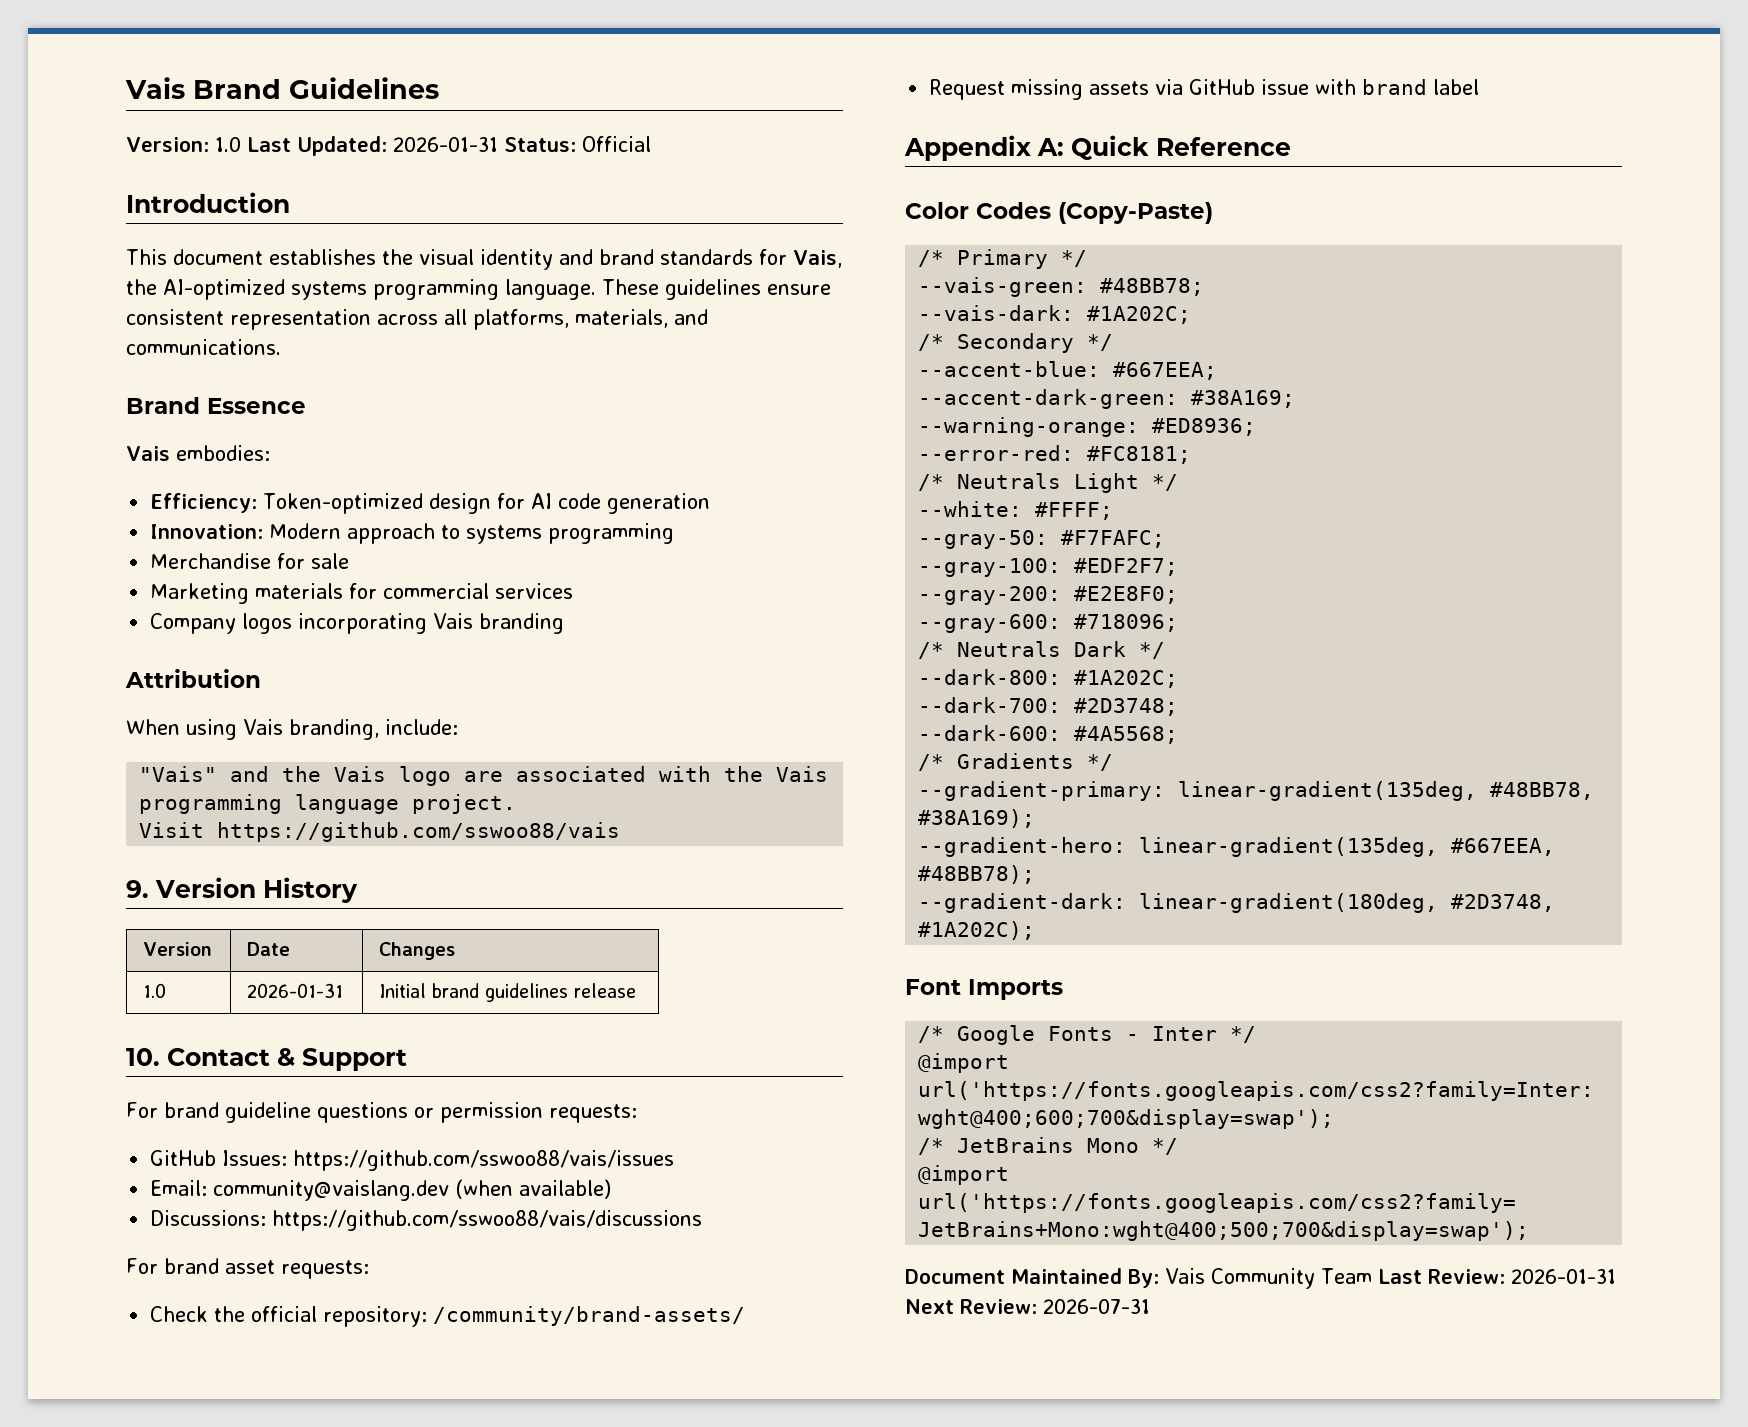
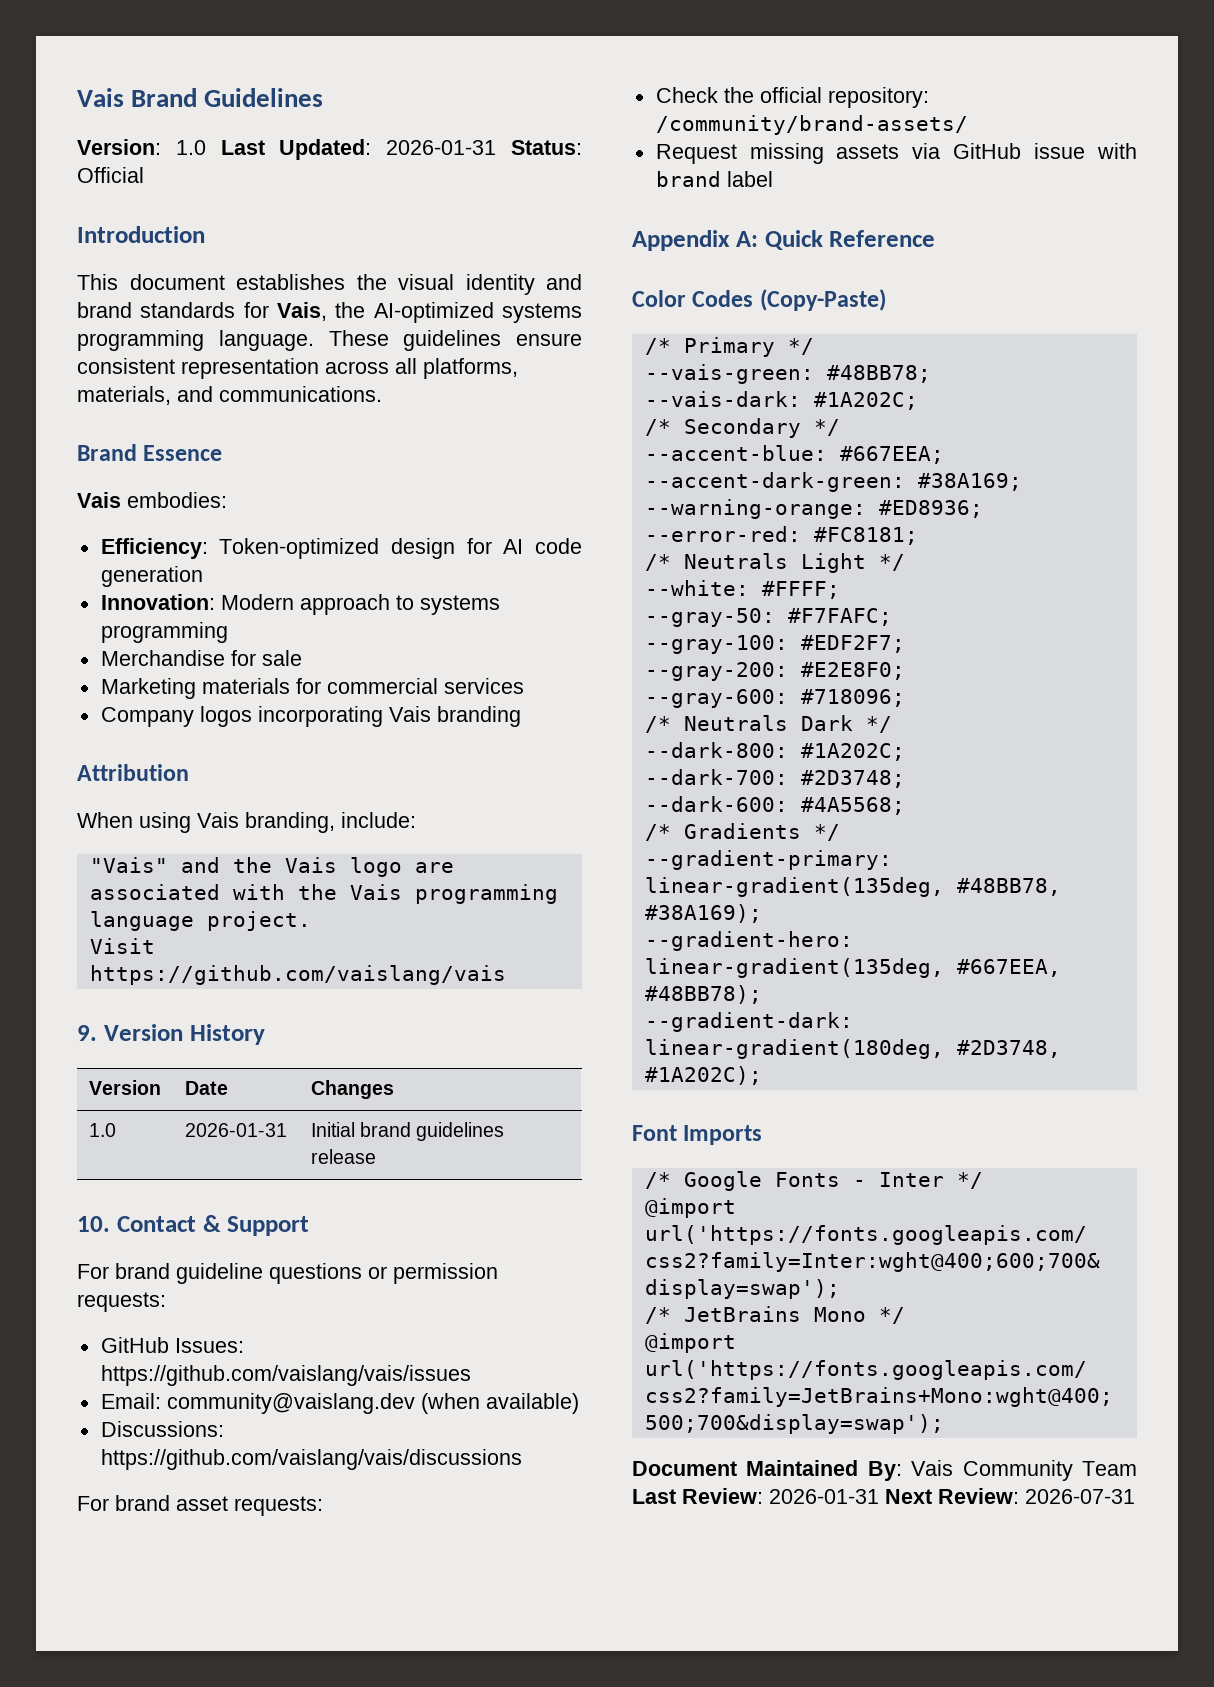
[217,822,621,842] https://github.com/sswoo88/vais -> [89,965,506,985] https://github.com/vaislang/vais
[293,1150,675,1171] https://github.com/sswoo88/vais/issues -> [100,1365,471,1386] https://github.com/vaislang/vais/issues
[272,1210,703,1231] https://github.com/sswoo88/vais/discussions -> [100,1449,522,1470] https://github.com/vaislang/vais/discussions

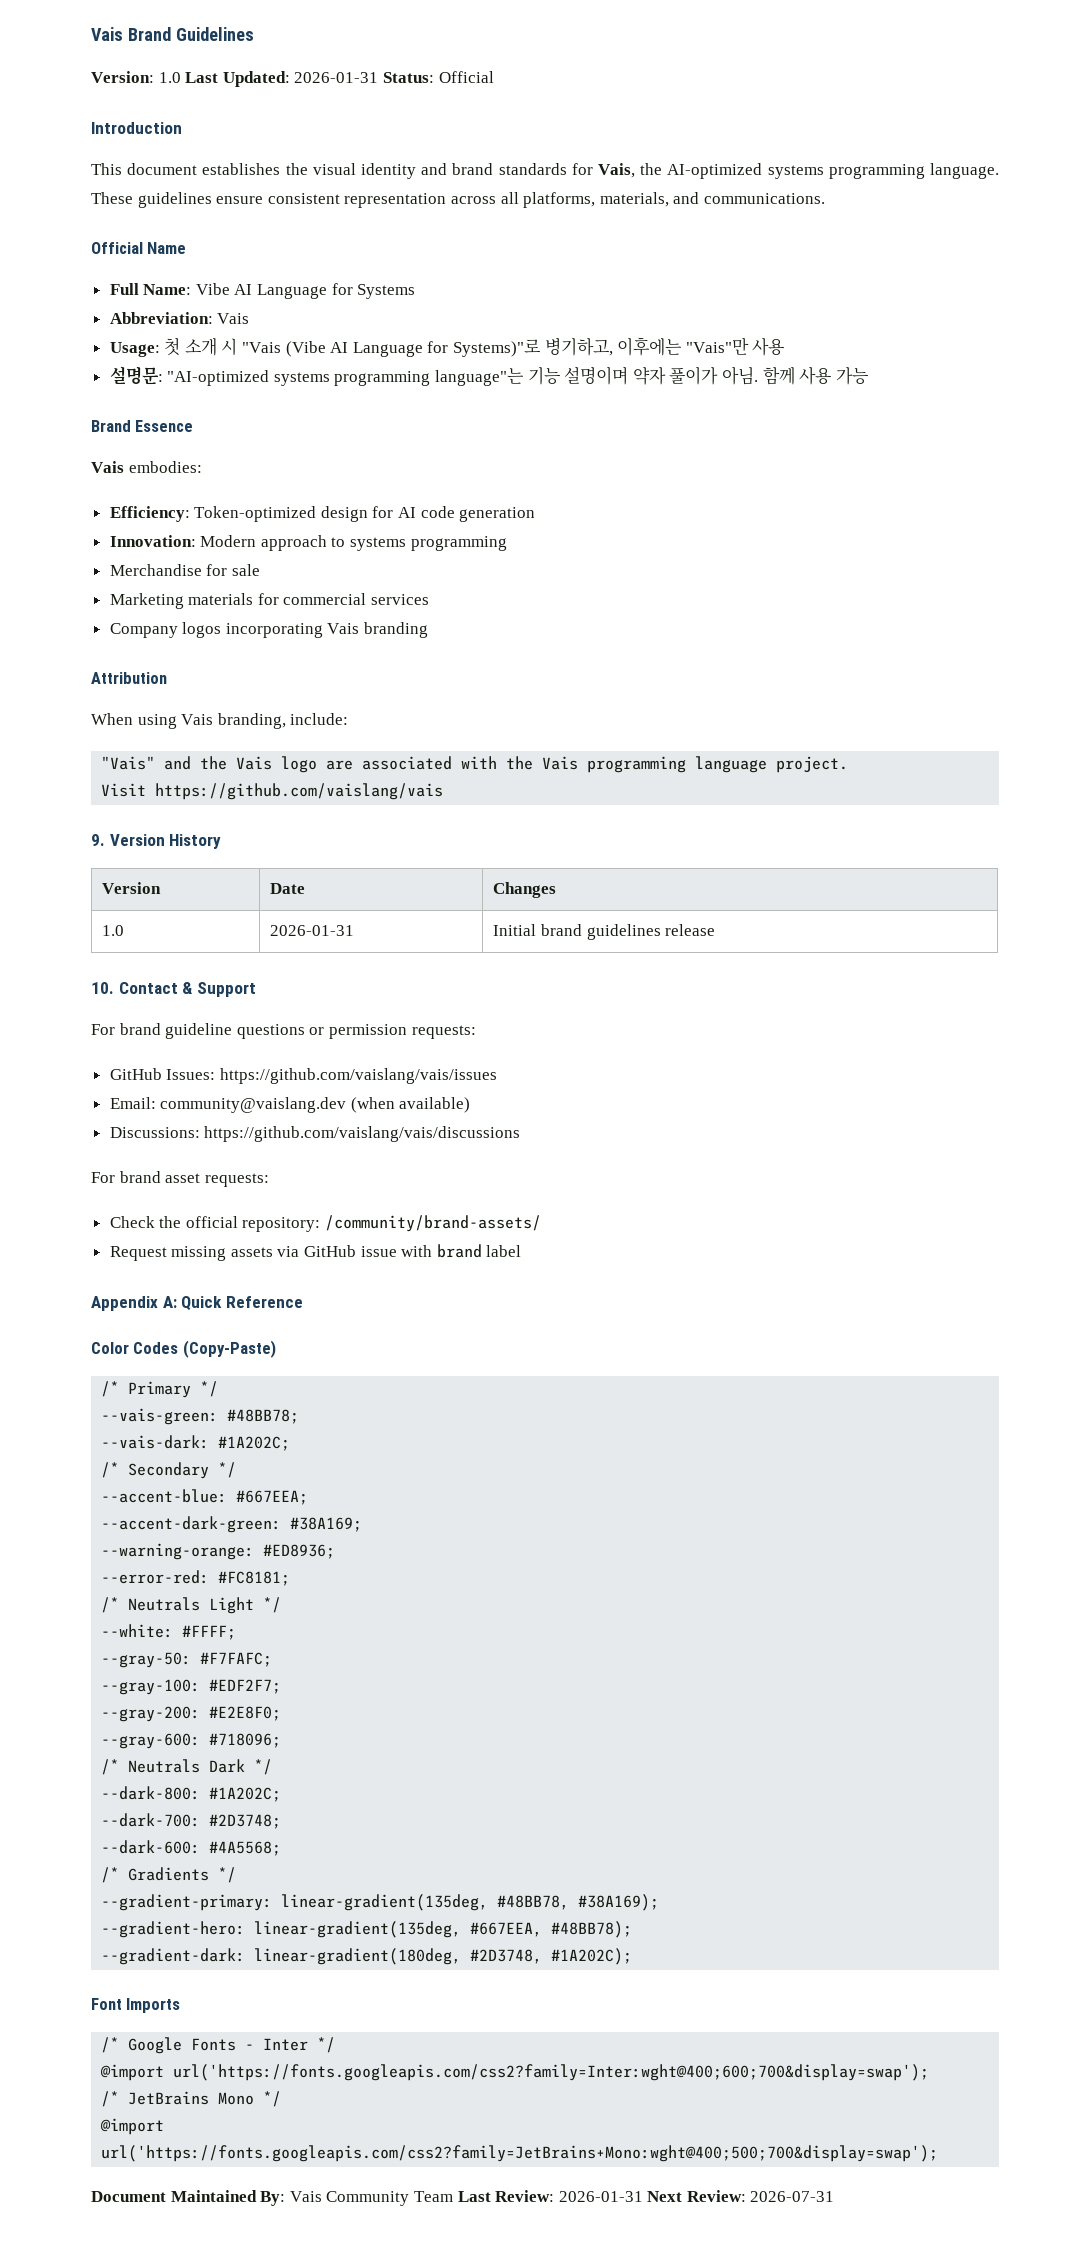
(382, 394) none -> [91,242,187,254] [109,283,416,299] [109,312,250,324] [109,337,786,357] [109,366,869,386] // Official Name // Full Name: Vibe AI Language for Systems // Abbreviation: Vais // Usage: 첫 소개 시 "Vais (Vibe AI Language for Systems)"로 병기하고, 이후에는 "Vais"만 사용 // 설명문: "AI-optimized systems programming language"는 기능 설명이며 약자 풀이가 아님. 함께 사용 가능

